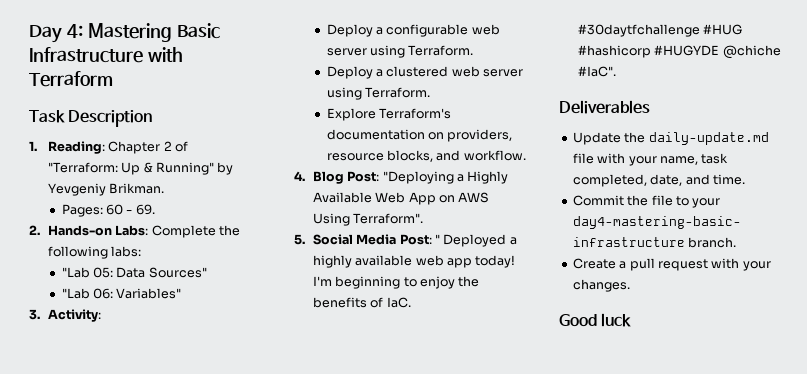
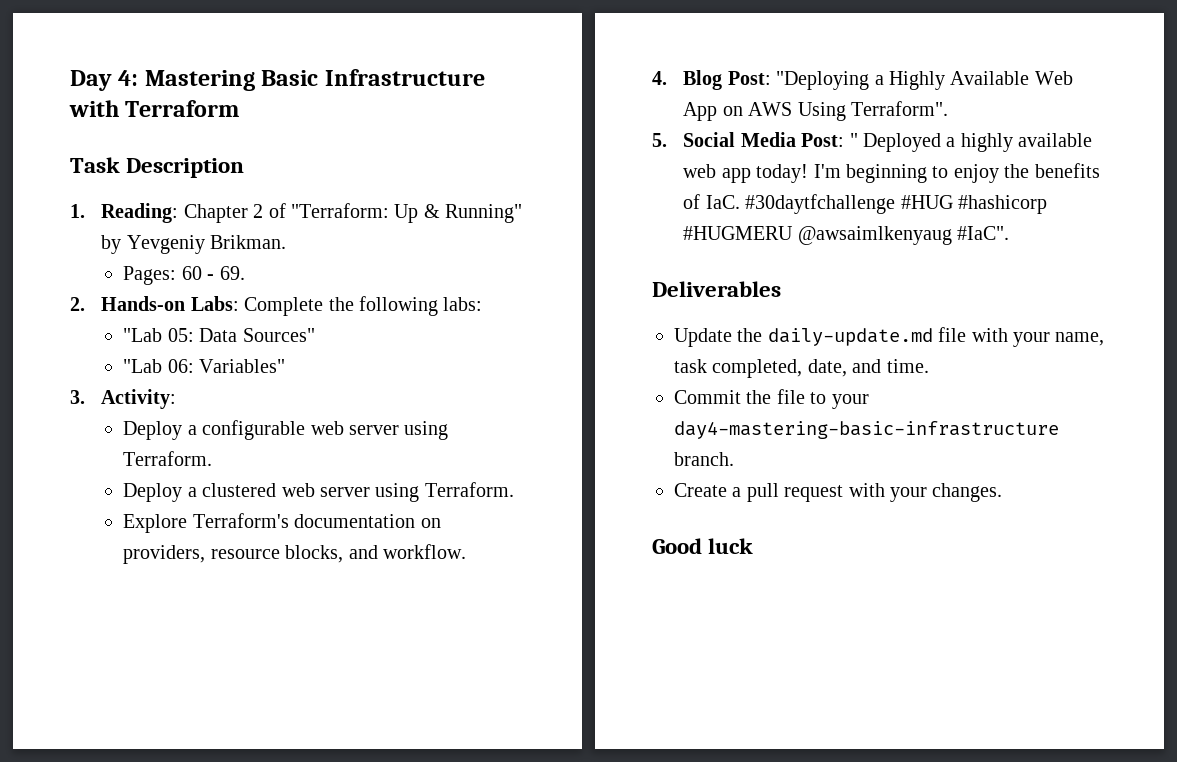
[654,45,781,59] #HUGYDE @chiche -> [683,226,952,245] #HUGMERU @awsaimlkenyaug

